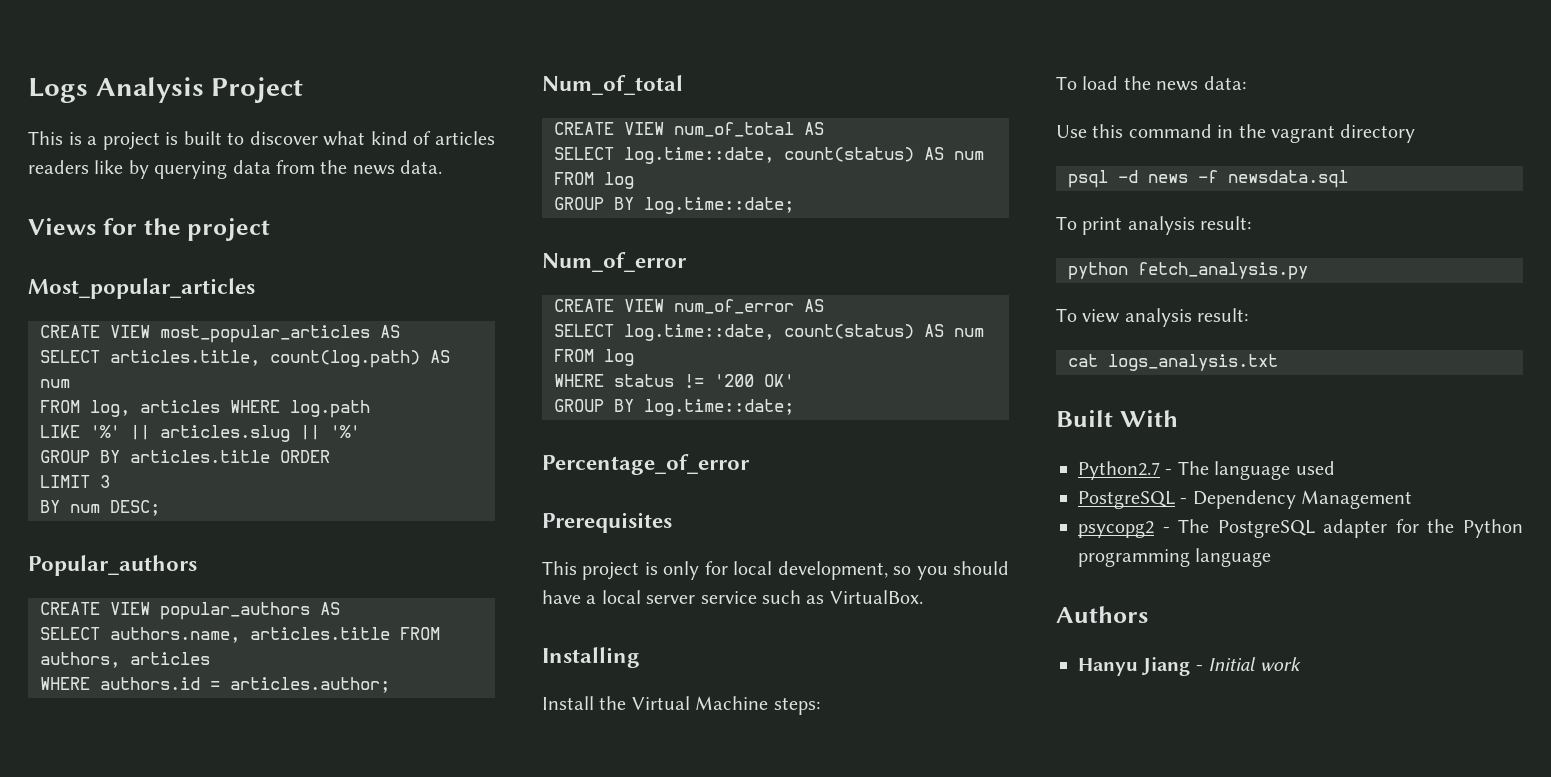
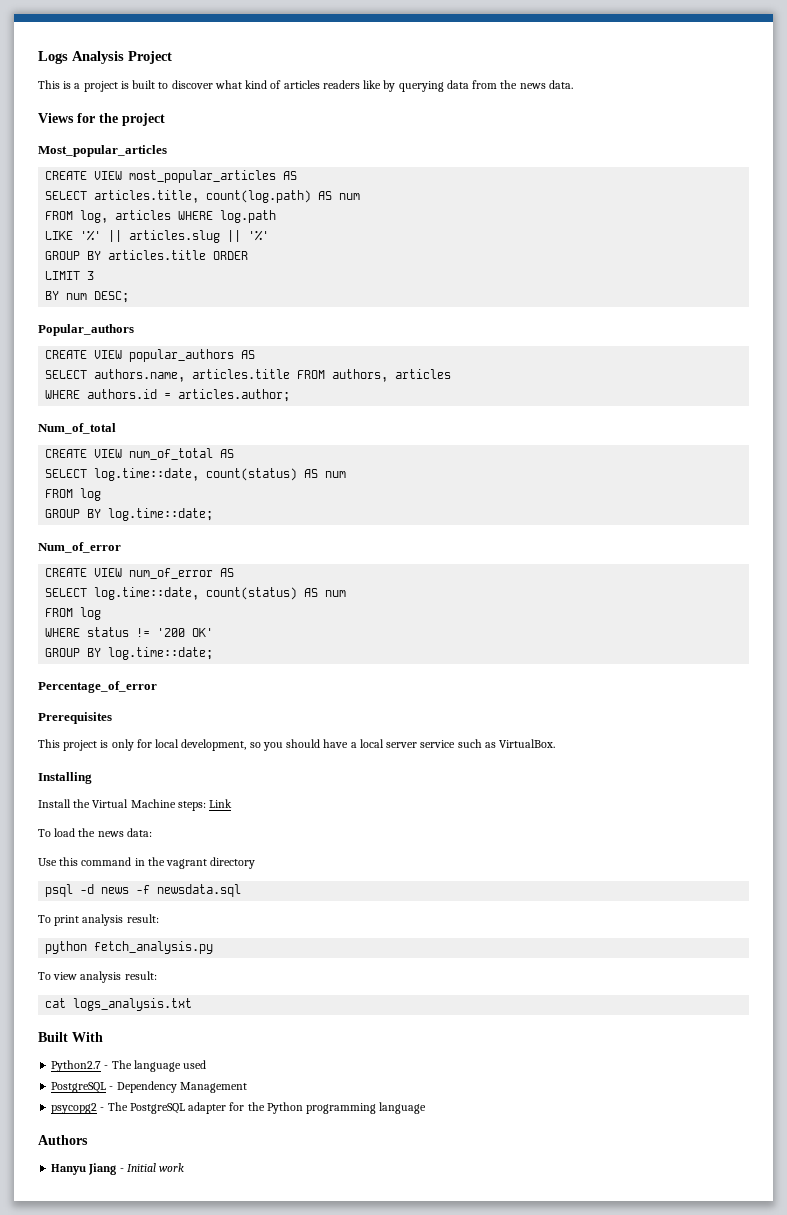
(820, 706) none -> [209,799,233,808] Link

